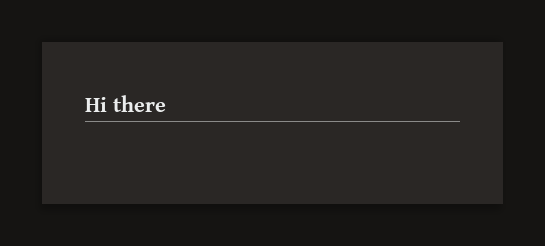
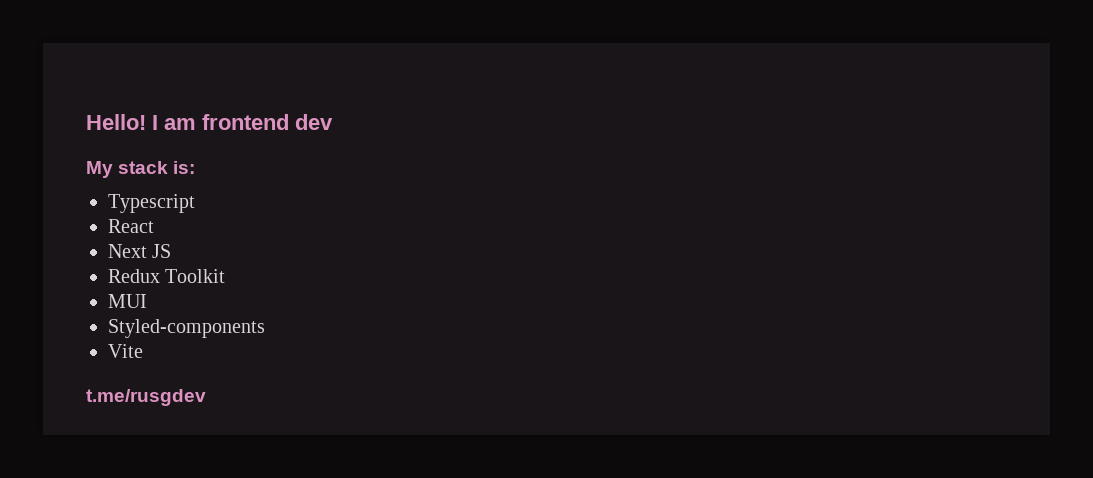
[85,95,166,112] Hi there -> [86,114,333,130] [86,161,196,178] [108,194,195,213] [108,219,154,233] [108,244,172,258] [108,269,226,283] [108,294,147,308] [108,319,265,338] [108,344,143,358] [86,389,206,406] Hello! I am frontend dev // My stack is: // Typescript // React // Next JS // Redux Toolkit // MUI // Styled-components // Vite // t.me/rusgdev

